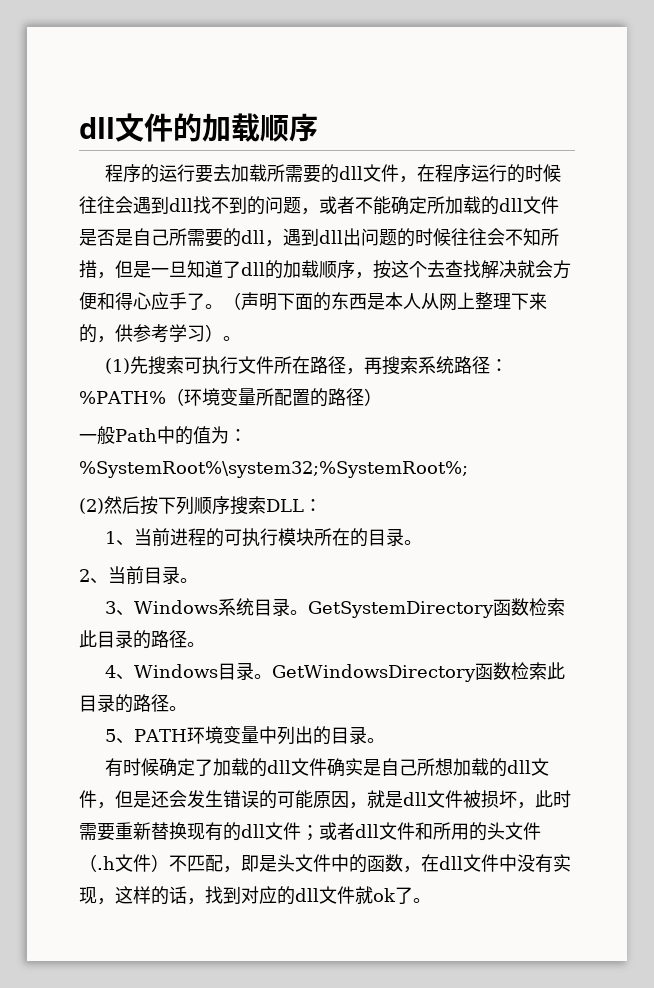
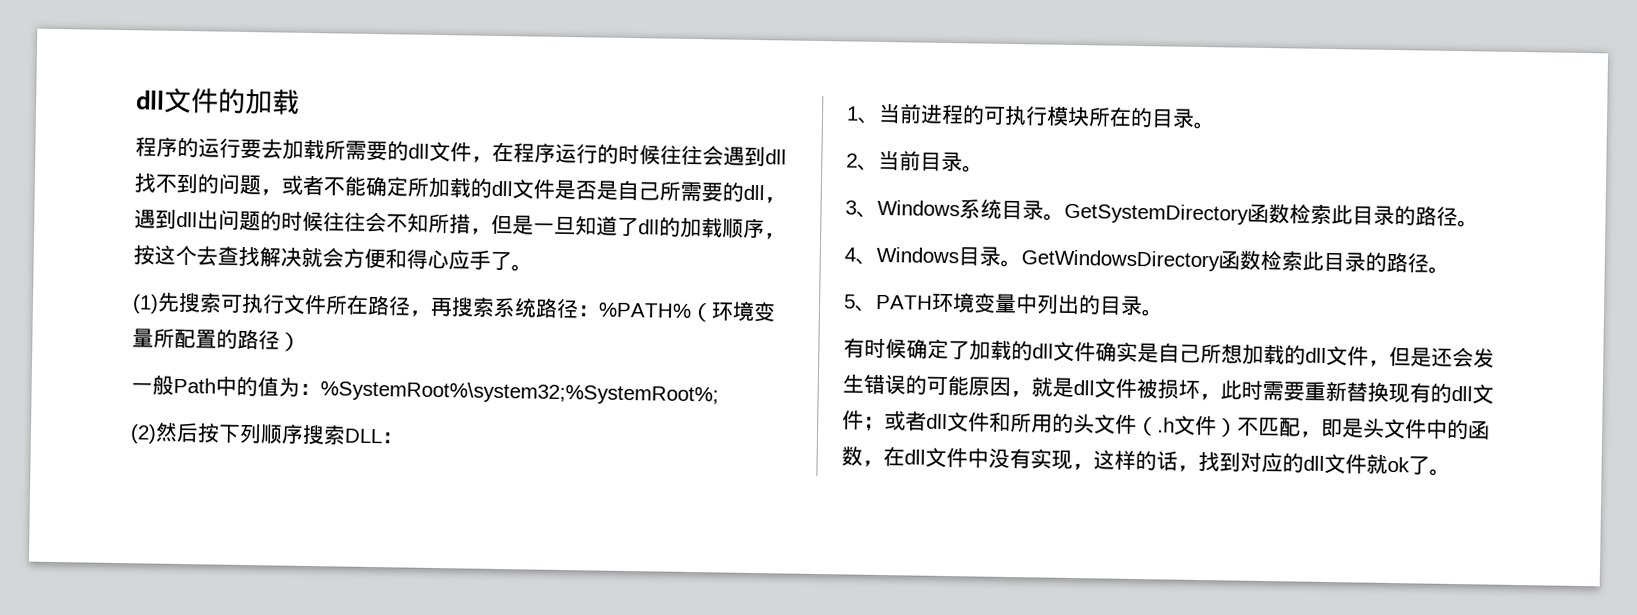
[260,113,318,142] 顺序 -> (300, 102) none
[223,292,547,311] [79,324,241,343] （声明下面的东西是本人从网上整理下来的，供参考学习）。 -> (533, 268) none

